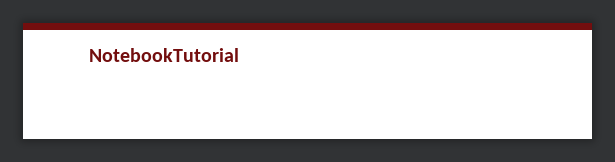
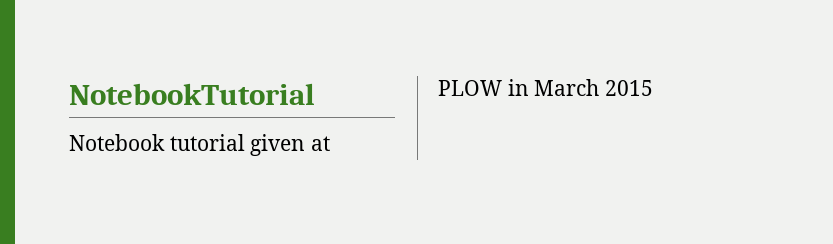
(239, 55) none -> [69,134,331,156] [438,79,654,96] // Notebook tutorial given at PLOW in March 2015

